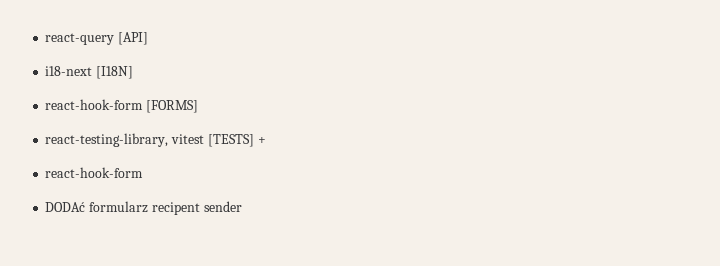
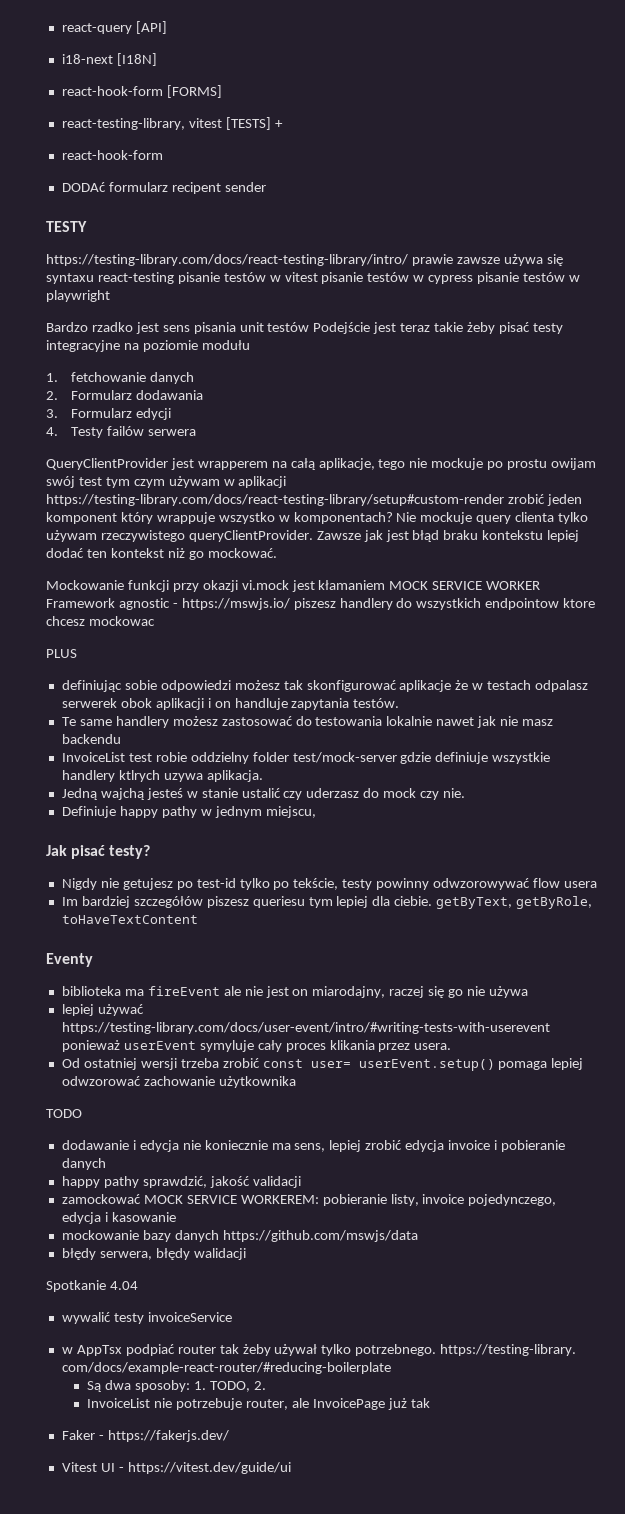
(242, 206) none -> [46,221,87,232] [46,254,563,266] [46,272,580,284] [46,290,110,302] [46,322,563,334] [46,340,250,352] [46,372,195,384] [46,390,204,400] [46,408,172,420] [46,426,197,438] [46,458,597,470] [46,476,287,488] [46,494,582,506] [46,512,589,524] [46,530,580,542] [46,548,277,560] [46,580,541,592] [46,598,596,610] [46,616,155,626] [46,649,77,658] [61,680,589,692] [61,698,400,710] [61,716,554,728] [61,734,121,744] [61,752,551,764] [61,770,263,782] [61,788,466,800] [61,806,316,818] [46,845,151,859] [61,878,597,890] [61,896,593,909] [61,915,198,924] [46,953,93,967] [61,986,528,998] [61,1004,144,1016] [61,1022,550,1034] [61,1040,452,1052] [61,1058,584,1071] [61,1076,296,1088] [46,1109,82,1118] [61,1140,565,1152] [61,1158,106,1170] [61,1176,301,1188] [61,1194,557,1206] [61,1212,176,1224] [61,1230,418,1242] [61,1248,246,1260] [46,1280,138,1292] [61,1312,232,1324] [61,1344,577,1356] [61,1362,391,1374] [87,1380,266,1392] [87,1398,430,1410] [61,1430,229,1442] [61,1462,291,1474] // TESTY // https://testing-library.com/docs/react-testing-library/intro/ prawie zawsze używa się syntaxu react-testing pisanie testów w vitest pisanie testów w cypress pisanie testów w playwright // Bardzo rzadko jest sens pisania unit testów Podejście jest teraz takie żeby pisać testy integracyjne na poziomie modułu // 1. fetchowanie danych // 2. Formularz dodawania // 3. Formularz edycji // 4. Testy failów serwera // QueryClientProvider jest wrapperem na całą aplikacje, tego nie mockuje po prostu owijam swój test tym czym używam w aplikacji https://testing-library.com/docs/react-testing-library/setup#custom-render zrobić jeden komponent który wrappuje wszystko w komponentach? Nie mockuje query clienta tylko używam rzeczywistego queryClientProvider. Zawsze jak jest błąd braku kontekstu lepiej dodać ten kontekst niż go mockować. // Mockowanie funkcji przy okazji vi.mock jest kłamaniem MOCK SERVICE WORKER Framework agnostic - https://mswjs.io/ piszesz handlery do wszystkich endpointow ktore chcesz mockowac // PLUS // definiując sobie odpowiedzi możesz tak skonfigurować aplikacje że w testach odpalasz serwerek obok aplikacji i on handluje zapytania testów. // Te same handlery możesz zastosować do testowania lokalnie nawet jak nie masz backendu // InvoiceList test robie oddzielny folder test/mock-server gdzie definiuje wszystkie handlery ktlrych uzywa aplikacja. // Jedną wajchą jesteś w stanie ustalić czy uderzasz do mock czy nie. // Definiuje happy pathy w jednym miejscu, // Jak pisać testy? // Nigdy nie getujesz po test-id tylko po tekście, testy powinny odwzorowywać flow usera // Im bardziej szczegółów piszesz queriesu tym lepiej dla ciebie. getByText, getByRole, toHaveTextContent // Eventy // biblioteka ma fireEvent ale nie jest on miarodajny, raczej się go nie używa // lepiej używać https://testing-library.com/docs/user-event/intro/#writing-tests-with-userevent ponieważ userEvent symyluje cały proces klikania przez usera. // Od ostatniej wersji trzeba zrobić const user= userEvent.setup() pomaga lepiej odwzorować zachowanie użytkownika // TODO // dodawanie i edycja nie koniecznie ma sens, lepiej zrobić edycja invoice i pobieranie danych // happy pathy sprawdzić, jakość validacji // zamockować MOCK SERVICE WORKEREM: pobieranie listy, invoice pojedynczego, edycja i kasowanie // mockowanie bazy danych https://github.com/mswjs/data // błędy serwera, błędy walidacji // Spotkanie 4.04 // wywalić testy invoiceService // w AppTsx podpiać router tak żeby używał tylko potrzebnego. https://testing-library. com/docs/example-react-router/#reducing-boilerplate // Są dwa sposoby: 1. TODO, 2. // InvoiceList nie potrzebuje router, ale InvoicePage już tak // Faker - https://fakerjs.dev/ // Vitest UI - https://vitest.dev/guide/ui

